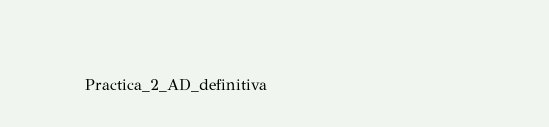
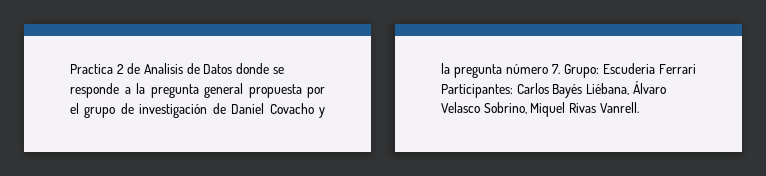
[85,78,267,92] Practica_2_AD_definitiva -> [70,63,284,74] [70,83,325,98] [70,103,325,118] [441,63,696,78] [441,81,666,98] [441,102,639,117] Practica 2 de Analisis de Datos donde se responde a la pregunta general propuesta por el grupo de investigación de Daniel Covacho y la pregunta número 7. Grupo: Escuderia Ferrari Participantes: Carlos Bayés Liébana, Álvaro Velasco Sobrino, Miquel Rivas Vanrell.

